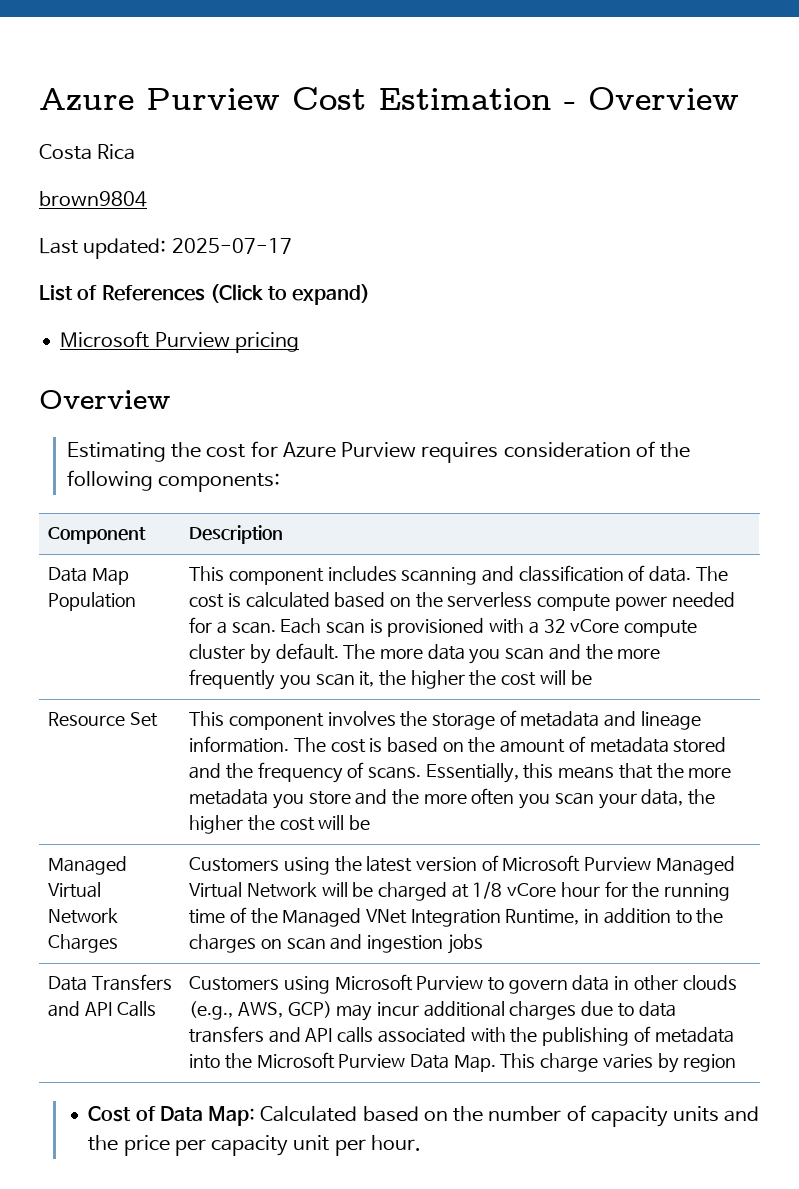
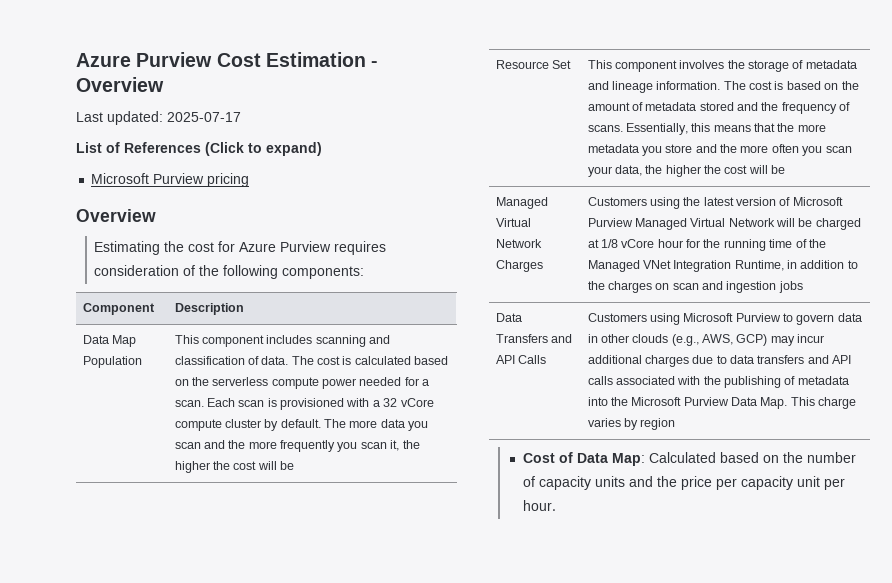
[39,144,136,160] [39,191,147,207] // Costa Rica // brown9804 -> (164, 84) none

